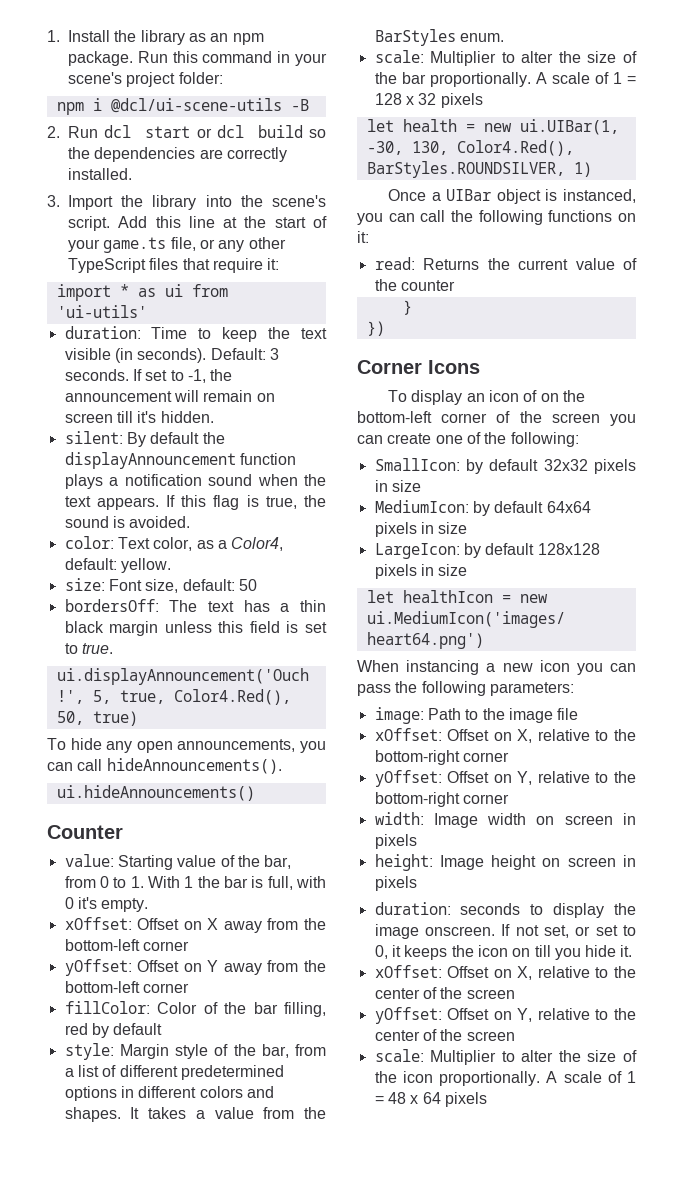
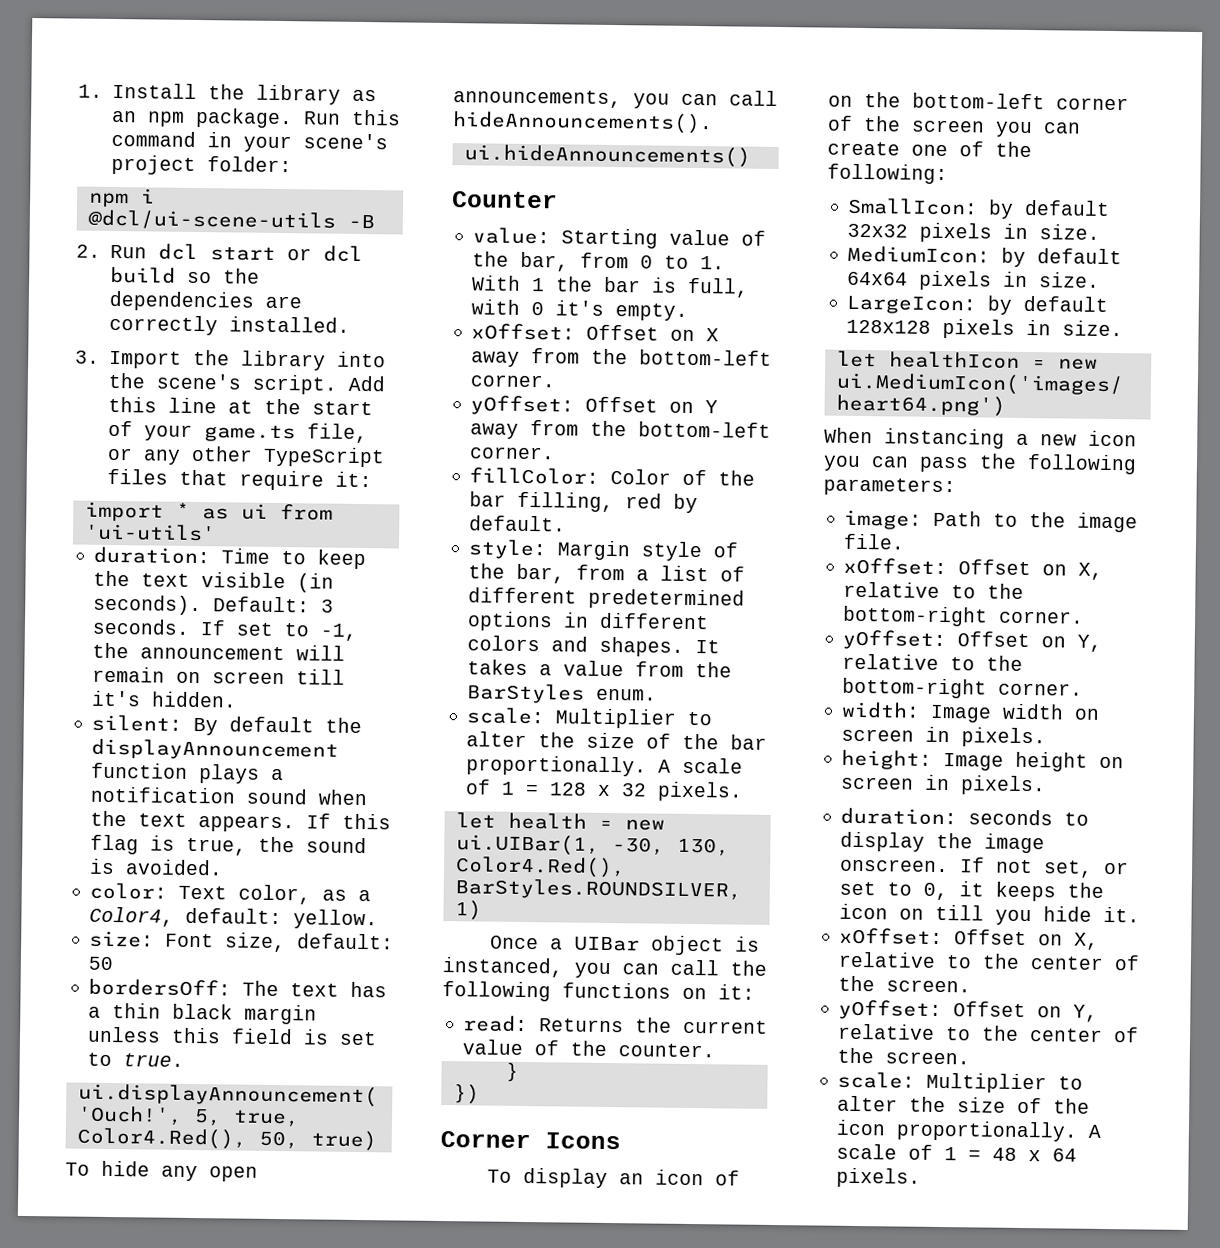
[142,941,189,951] corner -> [470,374,556,388] corner.
[142,983,189,993] corner -> [469,446,556,460] corner.
[113,1023,163,1035] default -> [469,515,567,532] default.
[440,93,483,108] pixels -> [657,781,744,802] pixels.
[400,280,455,291] counter -> [618,1043,716,1058] counter.
[391,480,421,492] size -> [1039,224,1101,240] size.
[438,522,468,534] size -> [1039,272,1101,288] size.
[438,564,468,576] size -> [1062,320,1124,337] size.
[557,708,579,720] file -> [843,533,906,550] file.
[462,752,509,762] corner -> [999,610,1085,624] corner.
[462,794,509,804] corner -> [998,682,1084,696] corner.
[374,834,417,849] pixels -> [961,727,1047,748] pixels.
[374,876,417,891] pixels -> [960,775,1047,796] pixels.
[466,989,515,999] screen -> [886,979,972,993] screen.
[466,1031,515,1041] screen -> [885,1051,971,1065] screen.
[444,1092,487,1107] pixels -> [836,1167,922,1188] pixels.

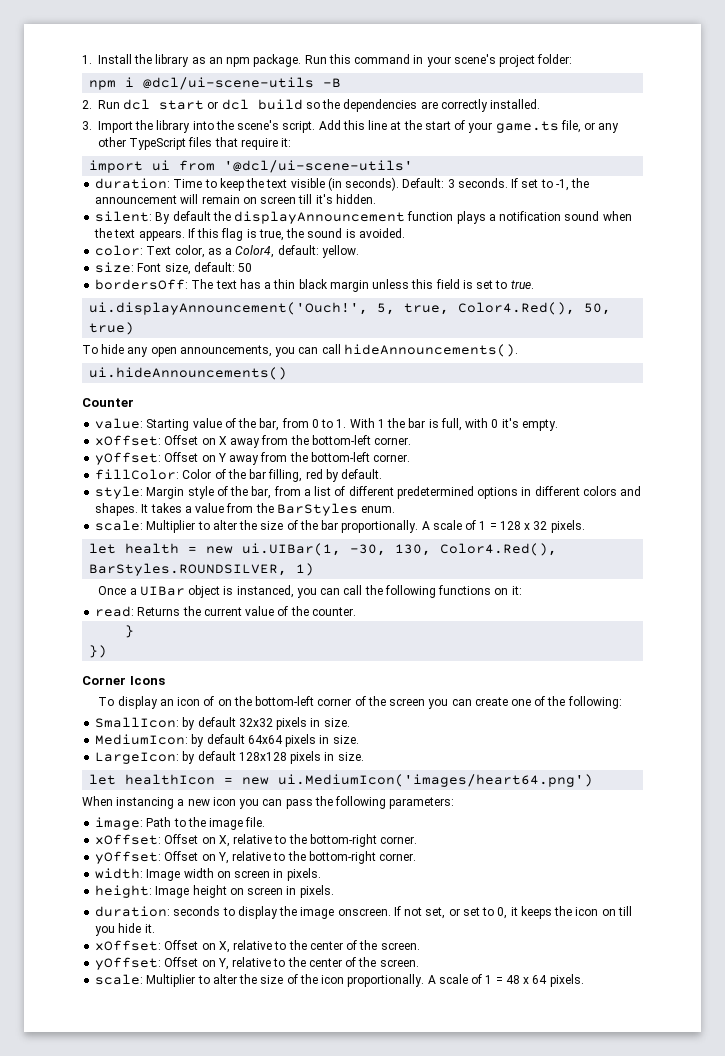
[175,502,229,520] * as -> (144, 166) none
[83,523,216,542] 'ui-utils' -> [224,160,414,173] '@dcl/ui-scene-utils'

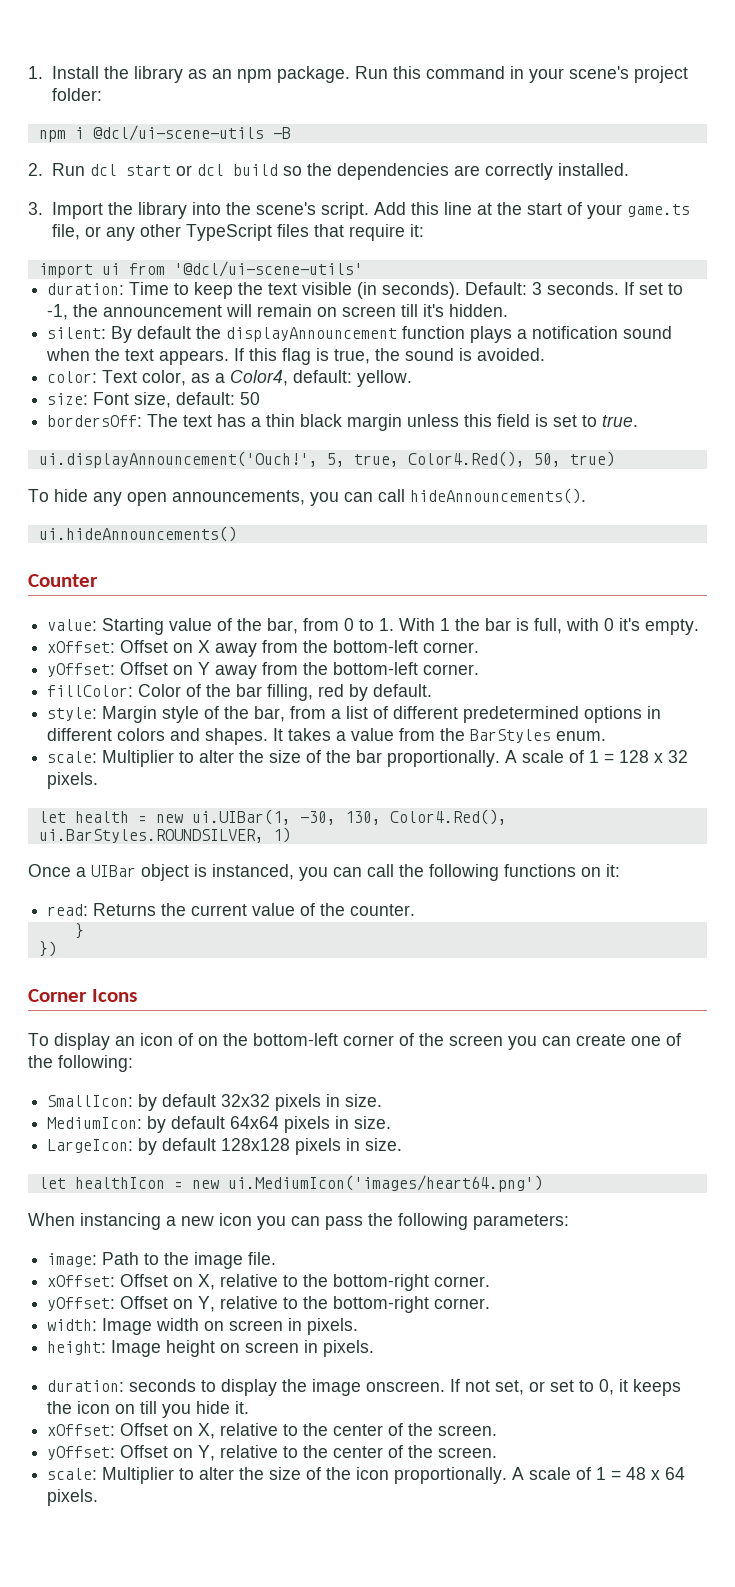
[89,563,288,576] BarStyles.ROUNDSILVER, -> [38,829,264,843] ui.BarStyles.ROUNDSILVER,

